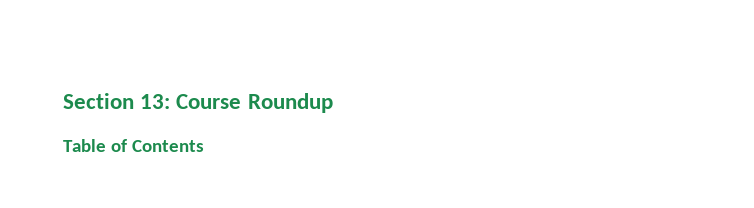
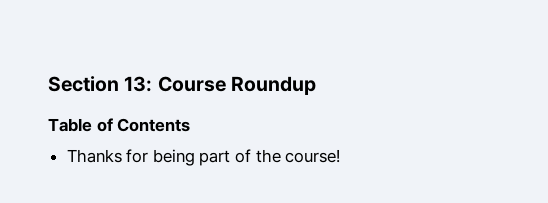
(204, 146) none -> [66,149,341,166] // Thanks for being part of the course!

